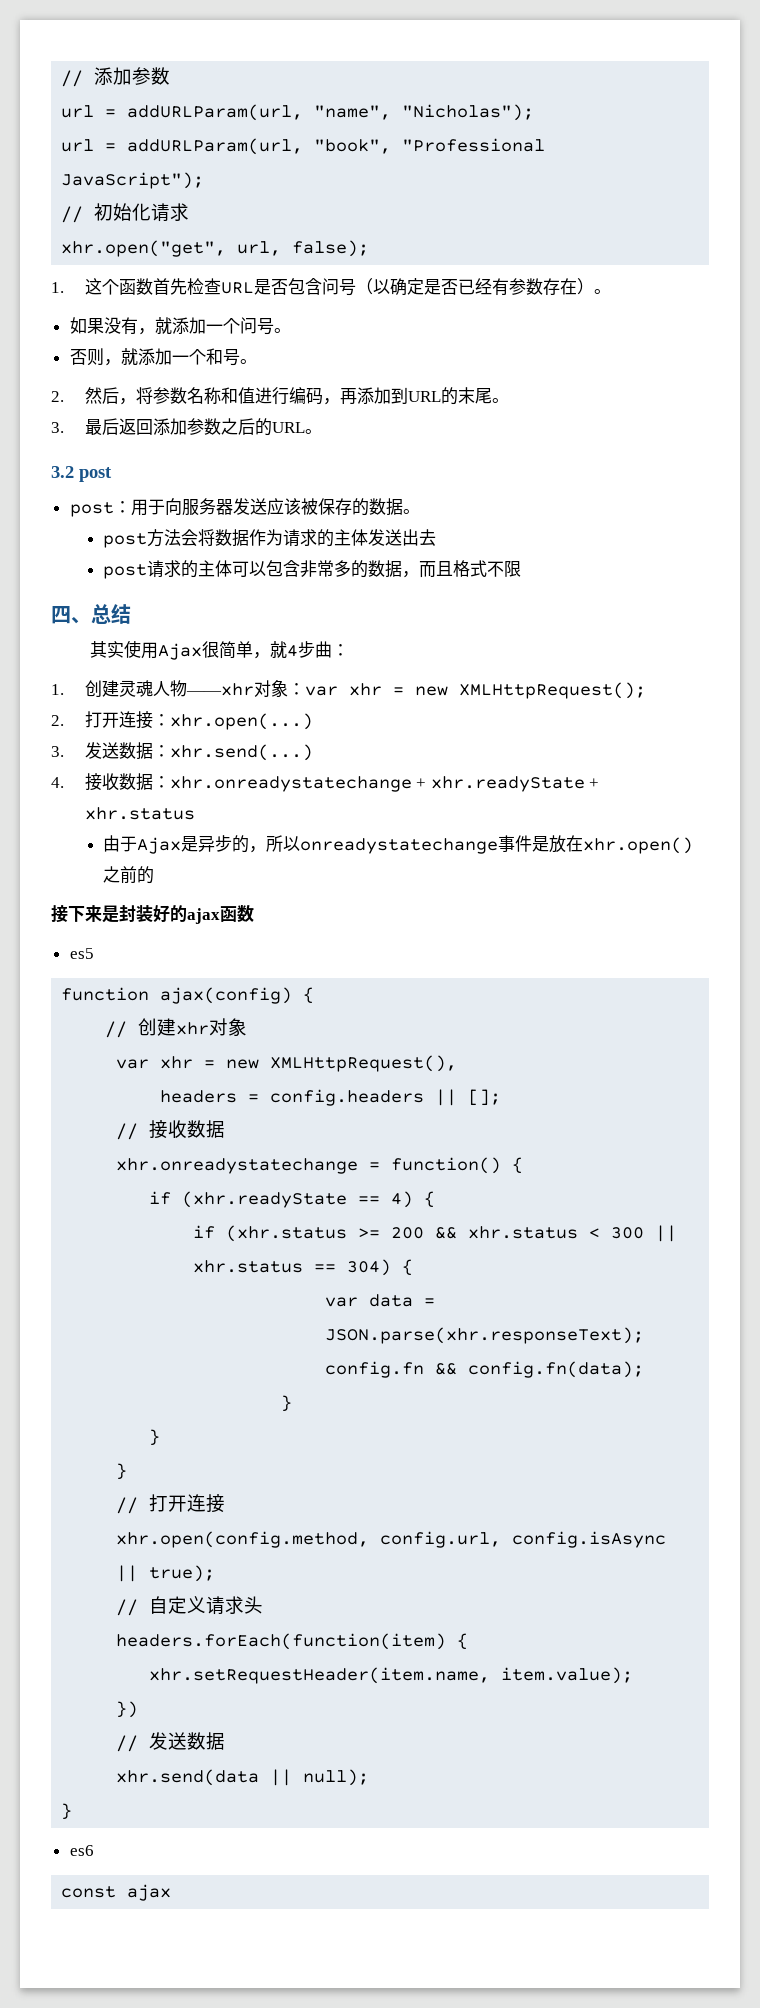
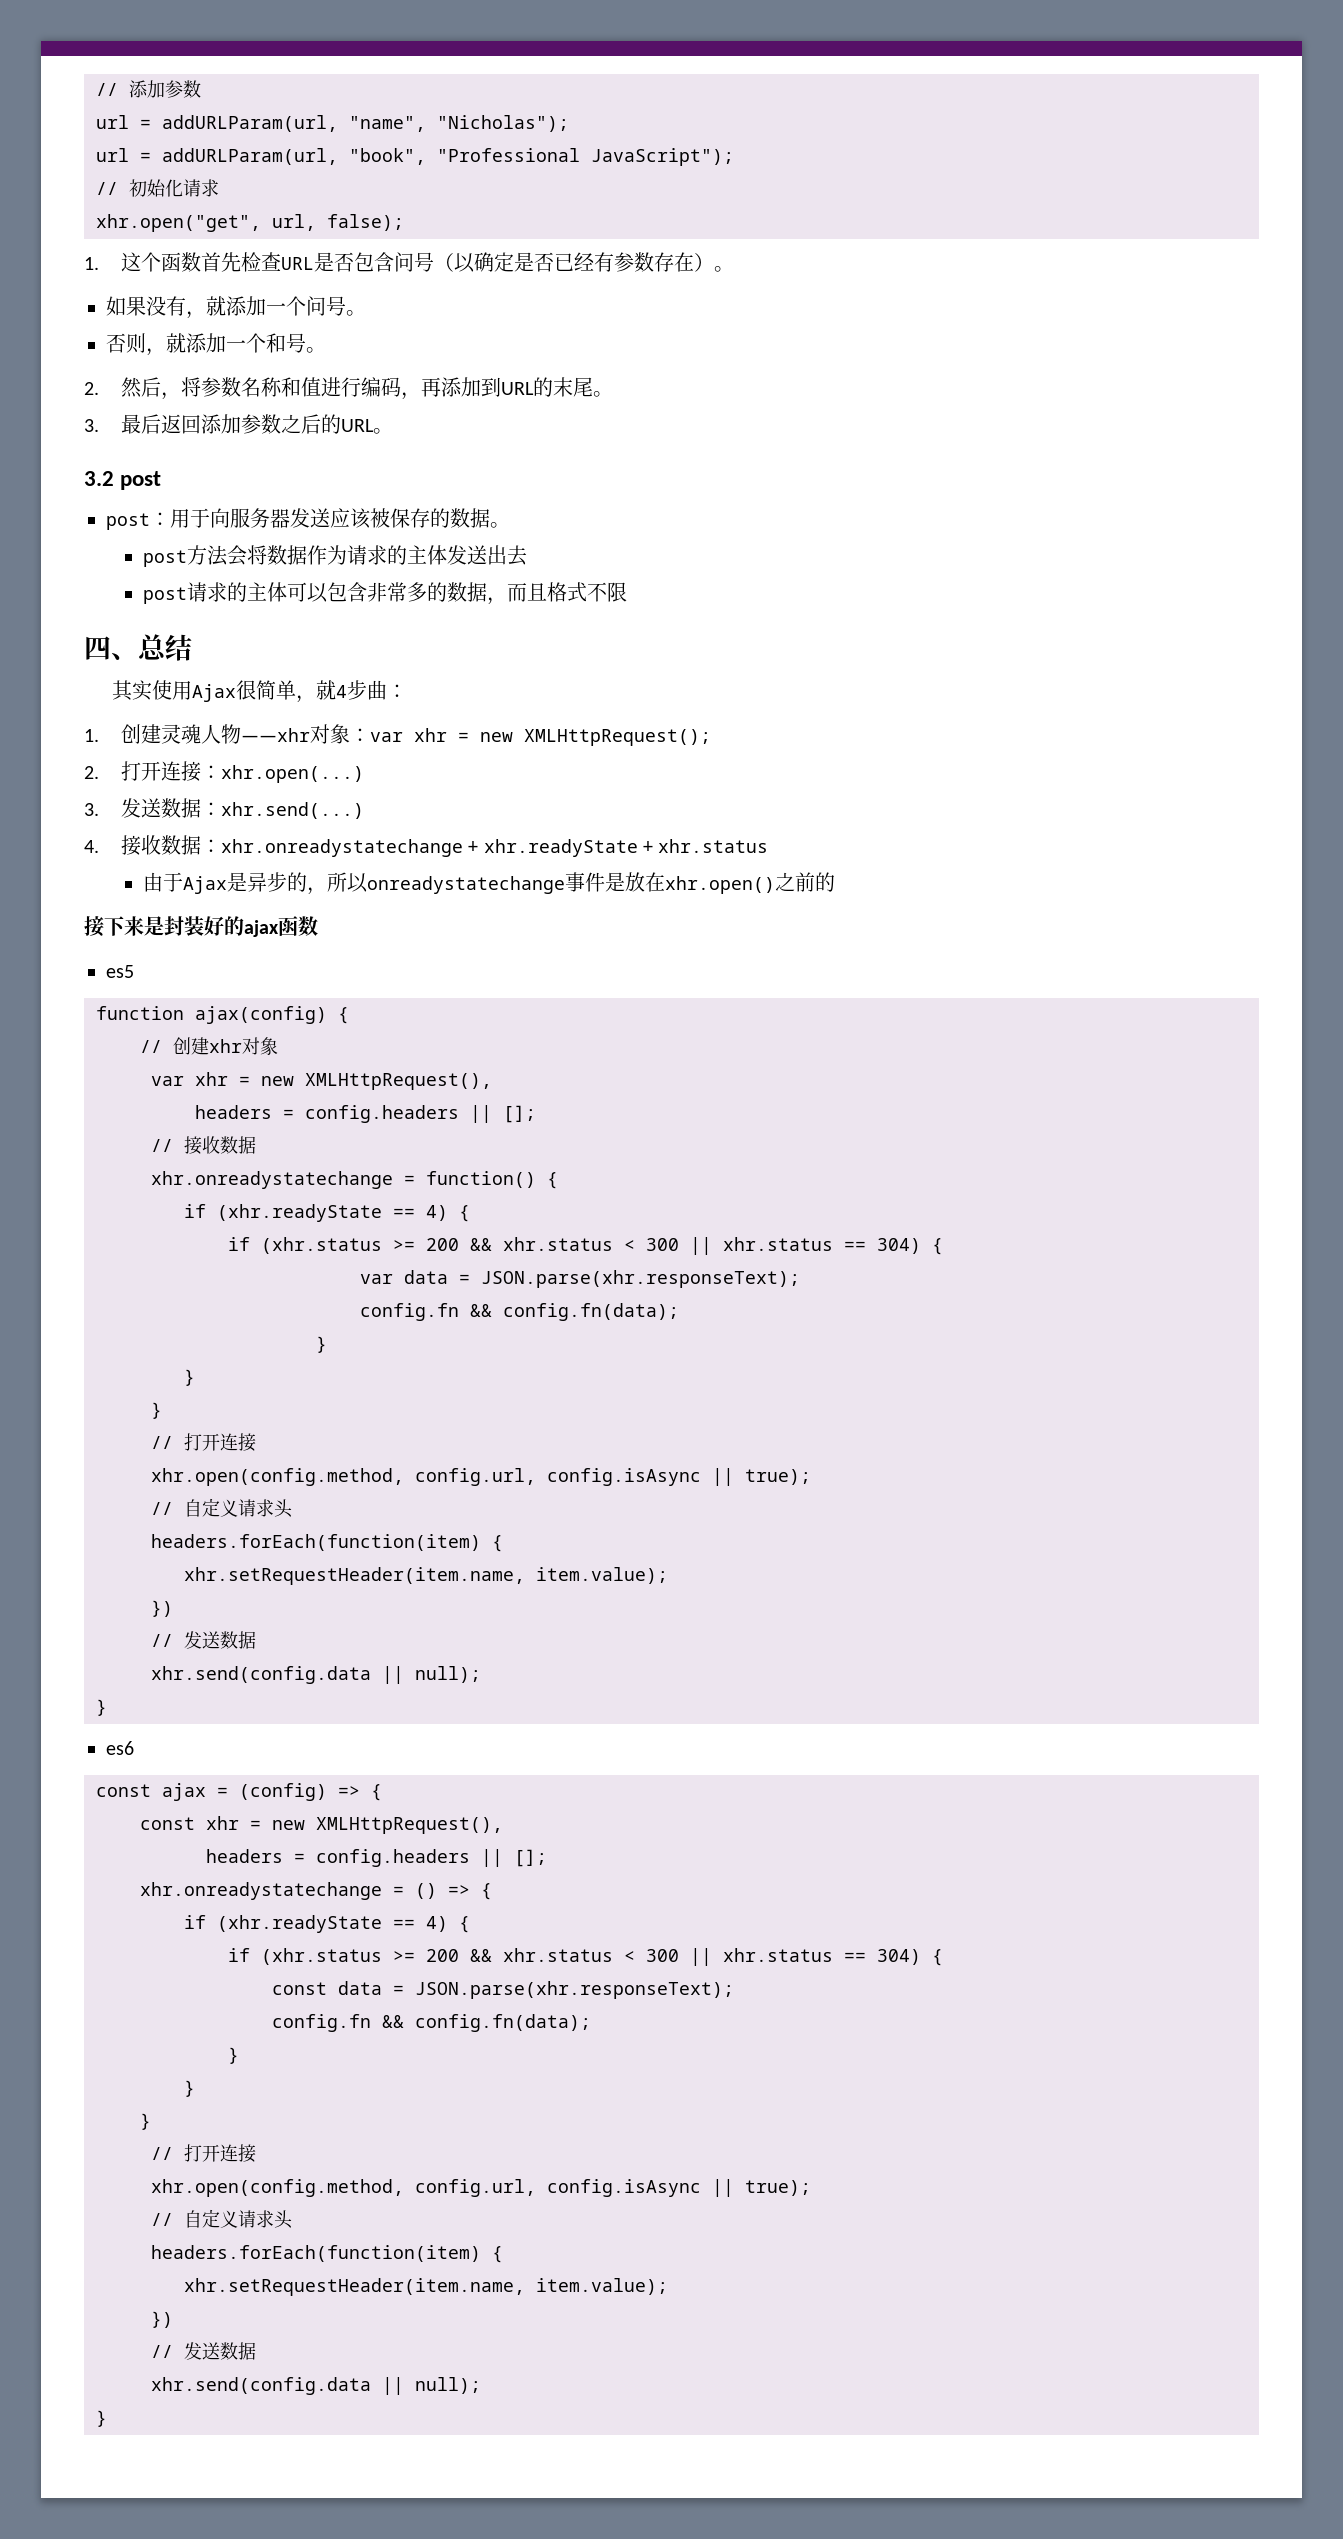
[116,1769,260,1786] xhr.send(data -> [151,1666,371,1684] xhr.send(config.data
(172, 1892) none -> [217,1783,382,1801] [140,1816,503,1834] [206,1849,547,1867] [140,1882,492,1900] [184,1915,470,1933] [228,1948,943,1966] [272,1981,734,1999] [272,2014,591,2032] [228,2047,239,2064] [184,2080,195,2097] [140,2113,151,2130] [151,2144,256,2163] [151,2179,811,2197] [151,2209,293,2229] [151,2245,503,2263] [184,2278,668,2296] [151,2311,173,2328] [151,2342,256,2360] [151,2377,481,2395] [96,2410,107,2427] = (config) => { // const xhr = new XMLHttpRequest(), // headers = config.headers || []; // xhr.onreadystatechange = () => { // if (xhr.readyState == 4) { // if (xhr.status >= 200 && xhr.status < 300 || xhr.status == 304) { // const data = JSON.parse(xhr.responseText); // config.fn && config.fn(data); // } // } // } // // 打开连接 // xhr.open(config.method, config.url, config.isAsync || true); // // 自定义请求头 // headers.forEach(function(item) { // xhr.setRequestHeader(item.name, item.value); // }) // // 发送数据 // xhr.send(config.data || null); // }

